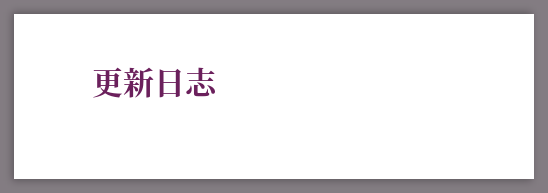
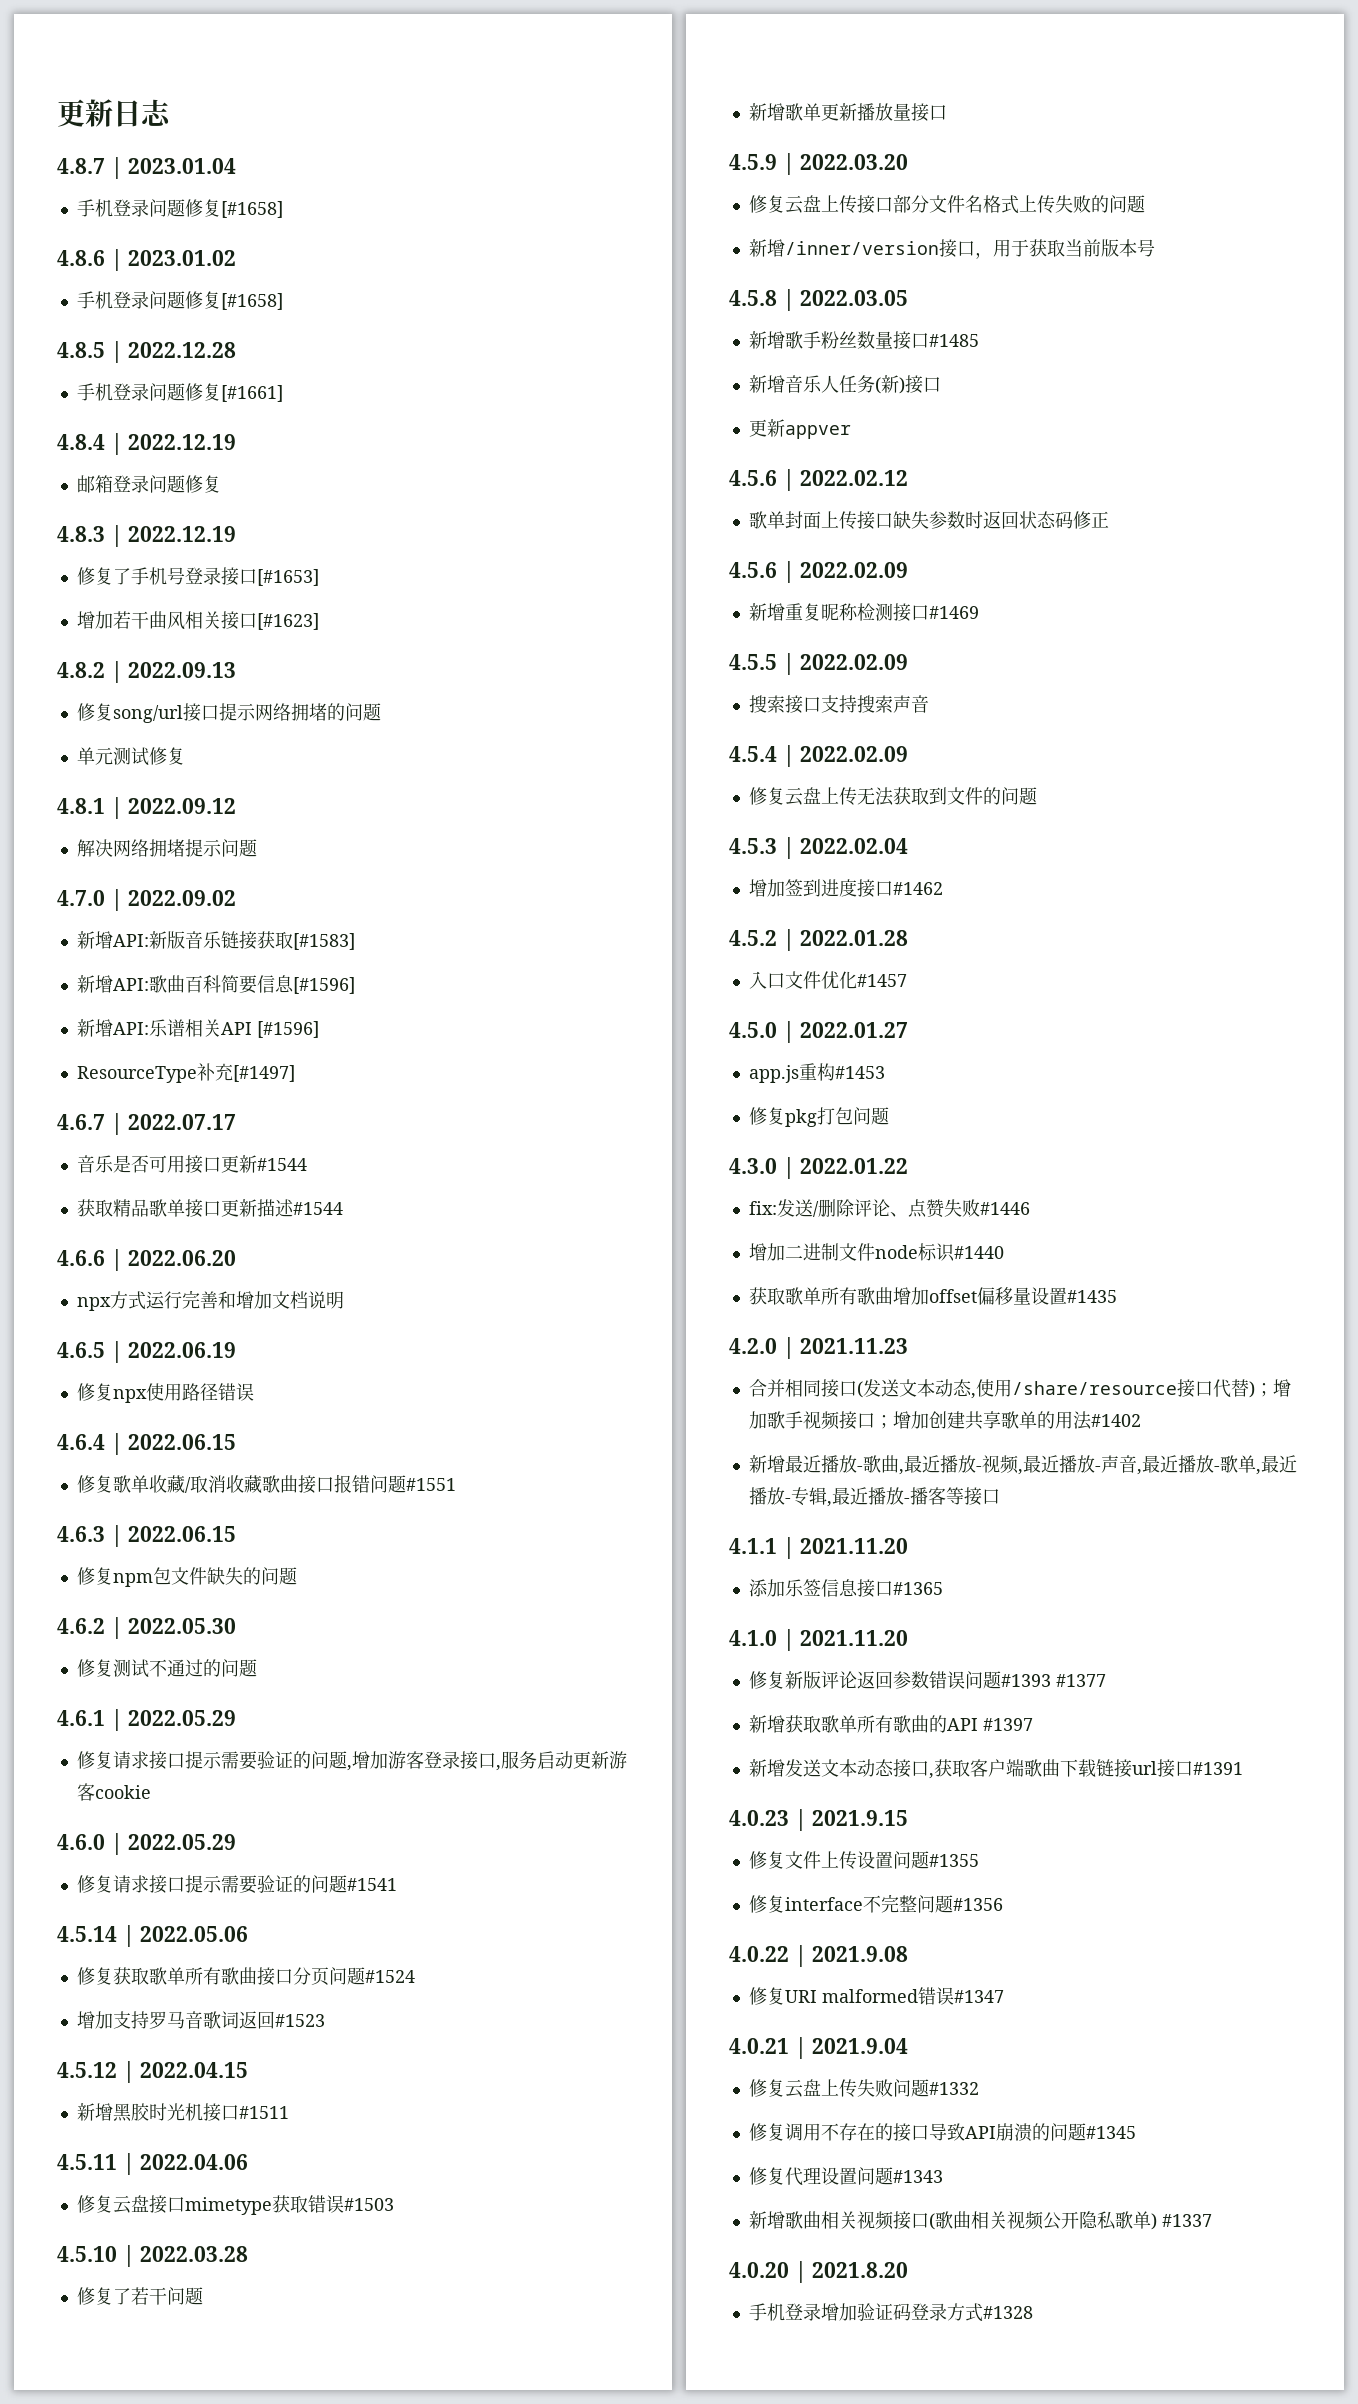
(219, 82) none -> [57,157,237,179] [76,199,283,218] [57,249,237,271] [76,291,283,310] [57,341,237,363] [76,383,283,402] [57,433,237,455] [76,475,221,493] [57,525,237,547] [76,567,319,586] [76,611,319,630] [57,661,237,683] [76,703,381,723] [76,747,185,766] [57,797,237,819] [76,839,257,857] [57,889,237,911] [76,931,355,950] [76,975,355,994] [76,1019,319,1038] [76,1063,295,1083] [57,1113,237,1135] [76,1155,307,1174] [76,1199,343,1218] [57,1249,237,1271] [76,1290,344,1311] [57,1341,237,1363] [76,1383,254,1403] [57,1433,237,1455] [76,1474,456,1494] [57,1525,237,1547] [76,1567,297,1587] [57,1617,237,1639] [76,1659,257,1678] [57,1709,237,1731] [76,1751,627,1771] [76,1783,151,1801] [57,1833,237,1855] [76,1875,397,1894] [57,1925,249,1947] [76,1967,415,1986] [76,2011,325,2029] [57,2061,249,2083] [76,2103,289,2122] [57,2153,249,2175] [76,2195,394,2215] [57,2245,249,2267] [76,2287,203,2305] [748,103,947,122] [729,153,909,175] [748,195,1145,214] [748,239,1155,259] [729,289,909,311] [748,331,979,350] [748,375,941,394] [748,419,851,439] [729,469,909,491] [748,511,1109,530] [729,561,909,583] [748,603,979,622] [729,653,909,675] [748,695,929,714] [729,745,909,767] [748,787,1037,806] [729,837,909,859] [748,879,943,898] [729,929,909,951] [748,971,907,989] [729,1021,909,1043] [748,1063,885,1083] [748,1107,889,1127] [729,1157,909,1179] [748,1199,1030,1218] [748,1243,1004,1262] [748,1287,1117,1305] [729,1337,909,1359] [748,1379,1291,1399] [748,1411,1141,1430] [748,1455,1297,1475] [748,1487,1000,1507] [729,1537,909,1559] [748,1579,943,1598] [729,1629,909,1651] [748,1671,1106,1689] [748,1715,1033,1733] [748,1759,1243,1779] [729,1809,909,1831] [748,1851,979,1870] [748,1894,1003,1913] [729,1945,909,1967] [748,1987,1004,2005] [729,2037,909,2059] [748,2079,979,2098] [748,2123,1136,2142] [748,2167,943,2186] [748,2211,1212,2230] [729,2261,909,2283] [748,2303,1033,2322] // 4.8.7 | 2023.01.04 // 手机登录问题修复[#1658] // 4.8.6 | 2023.01.02 // 手机登录问题修复[#1658] // 4.8.5 | 2022.12.28 // 手机登录问题修复[#1661] // 4.8.4 | 2022.12.19 // 邮箱登录问题修复 // 4.8.3 | 2022.12.19 // 修复了手机号登录接口[#1653] // 增加若干曲风相关接口[#1623] // 4.8.2 | 2022.09.13 // 修复song/url接口提示网络拥堵的问题 // 单元测试修复 // 4.8.1 | 2022.09.12 // 解决网络拥堵提示问题 // 4.7.0 | 2022.09.02 // 新增API:新版音乐链接获取[#1583] // 新增API:歌曲百科简要信息[#1596] // 新增API:乐谱相关API [#1596] // ResourceType补充[#1497] // 4.6.7 | 2022.07.17 // 音乐是否可用接口更新#1544 // 获取精品歌单接口更新描述#1544 // 4.6.6 | 2022.06.20 // npx方式运行完善和增加文档说明 // 4.6.5 | 2022.06.19 // 修复npx使用路径错误 // 4.6.4 | 2022.06.15 // 修复歌单收藏/取消收藏歌曲接口报错问题#1551 // 4.6.3 | 2022.06.15 // 修复npm包文件缺失的问题 // 4.6.2 | 2022.05.30 // 修复测试不通过的问题 // 4.6.1 | 2022.05.29 // 修复请求接口提示需要验证的问题,增加游客登录接口,服务启动更新游客cookie // 4.6.0 | 2022.05.29 // 修复请求接口提示需要验证的问题#1541 // 4.5.14 | 2022.05.06 // 修复获取歌单所有歌曲接口分页问题#1524 // 增加支持罗马音歌词返回#1523 // 4.5.12 | 2022.04.15 // 新增黑胶时光机接口#1511 // 4.5.11 | 2022.04.06 // 修复云盘接口mimetype获取错误#1503 // 4.5.10 | 2022.03.28 // 修复了若干问题 // 新增歌单更新播放量接口 // 4.5.9 | 2022.03.20 // 修复云盘上传接口部分文件名格式上传失败的问题 // 新增/inner/version接口，用于获取当前版本号 // 4.5.8 | 2022.03.05 // 新增歌手粉丝数量接口#1485 // 新增音乐人任务(新)接口 // 更新appver // 4.5.6 | 2022.02.12 // 歌单封面上传接口缺失参数时返回状态码修正 // 4.5.6 | 2022.02.09 // 新增重复昵称检测接口#1469 // 4.5.5 | 2022.02.09 // 搜索接口支持搜索声音 // 4.5.4 | 2022.02.09 // 修复云盘上传无法获取到文件的问题 // 4.5.3 | 2022.02.04 // 增加签到进度接口#1462 // 4.5.2 | 2022.01.28 // 入口文件优化#1457 // 4.5.0 | 2022.01.27 // app.js重构#1453 // 修复pkg打包问题 // 4.3.0 | 2022.01.22 // fix:发送/删除评论、点赞失败#1446 // 增加二进制文件node标识#1440 // 获取歌单所有歌曲增加offset偏移量设置#1435 // 4.2.0 | 2021.11.23 // 合并相同接口(发送文本动态,使用/share/resource接口代替)；增加歌手视频接口；增加创建共享歌单的用法#1402 // 新增最近播放-歌曲,最近播放-视频,最近播放-声音,最近播放-歌单,最近播放-专辑,最近播放-播客等接口 // 4.1.1 | 2021.11.20 // 添加乐签信息接口#1365 // 4.1.0 | 2021.11.20 // 修复新版评论返回参数错误问题#1393 #1377 // 新增获取歌单所有歌曲的API #1397 // 新增发送文本动态接口,获取客户端歌曲下载链接url接口#1391 // 4.0.23 | 2021.9.15 // 修复文件上传设置问题#1355 // 修复interface不完整问题#1356 // 4.0.22 | 2021.9.08 // 修复URI malformed错误#1347 // 4.0.21 | 2021.9.04 // 修复云盘上传失败问题#1332 // 修复调用不存在的接口导致API崩溃的问题#1345 // 修复代理设置问题#1343 // 新增歌曲相关视频接口(歌曲相关视频公开隐私歌单) #1337 // 4.0.20 | 2021.8.20 // 手机登录增加验证码登录方式#1328

